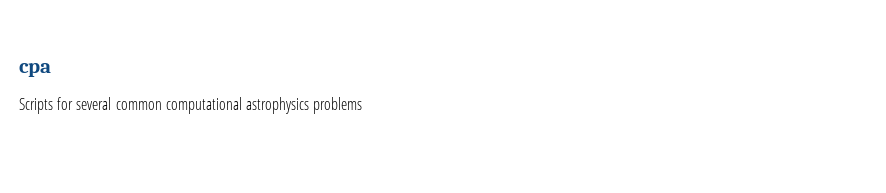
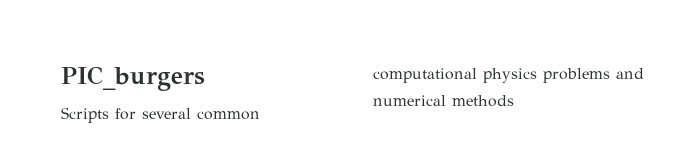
[19,63,51,77] cpa -> [61,66,205,91] PIC_burgers
[245,97,363,114] astrophysics problems -> [483,68,644,83] [373,95,514,107] physics problems and numerical methods

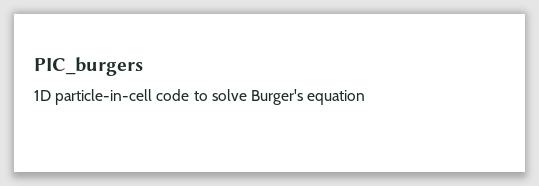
[61,107,260,123] [373,68,644,83] [373,95,514,107] Scripts for several common computational physics problems and numerical methods -> [34,89,366,105] 1D particle-in-cell code to solve Burger's equation

